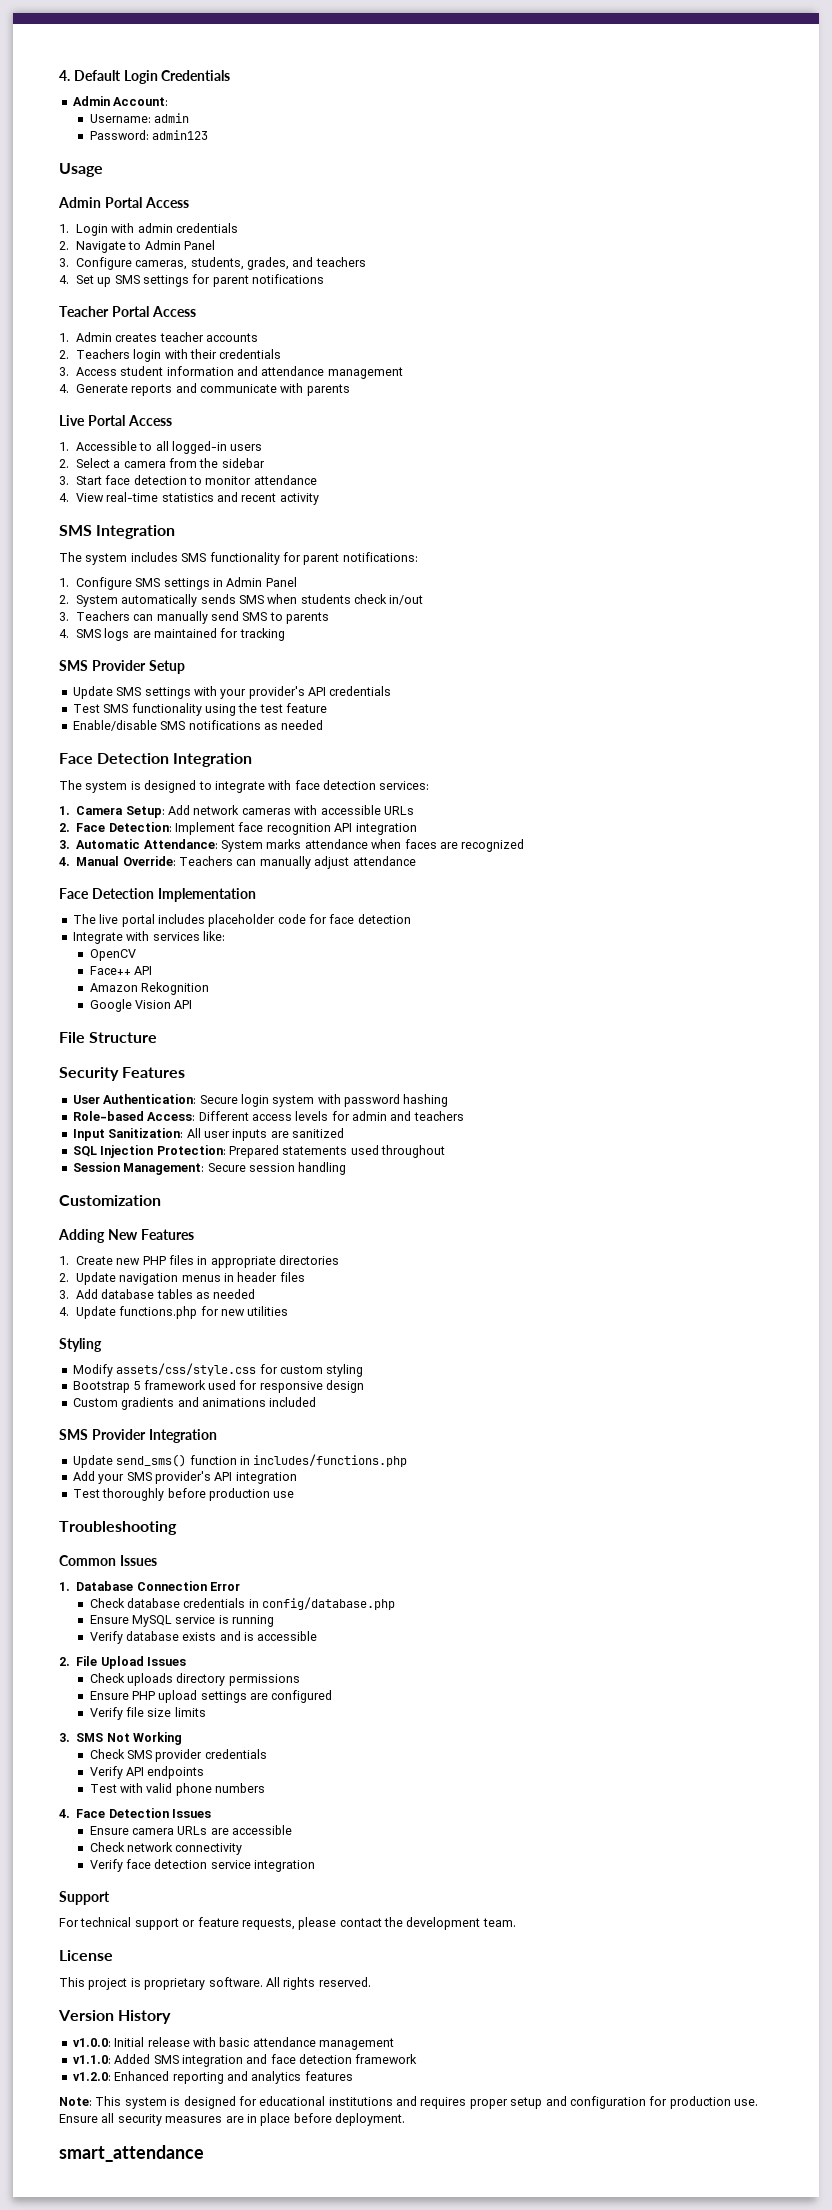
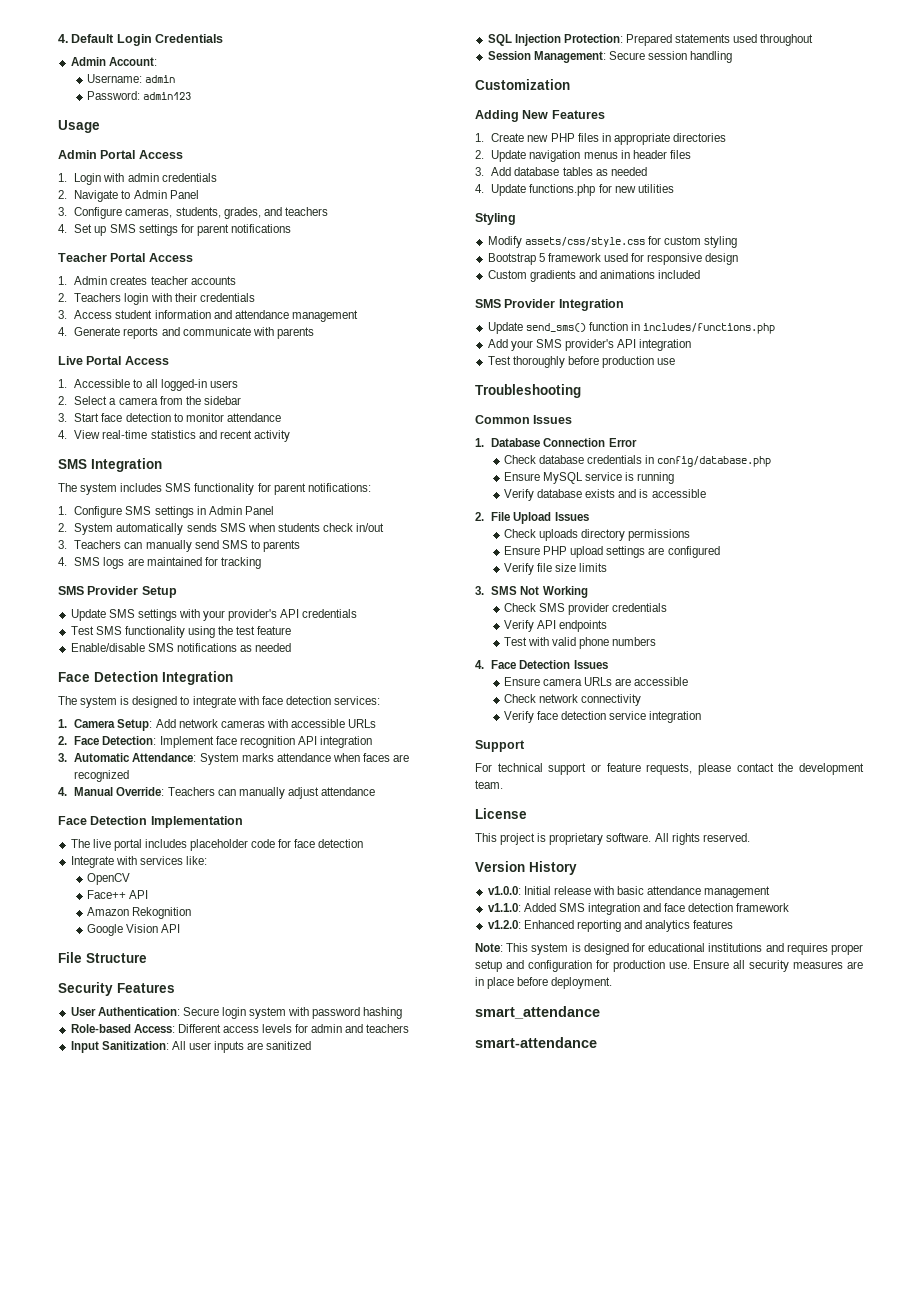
(204, 2153) none -> [475,1037,597,1048] // smart-attendance

